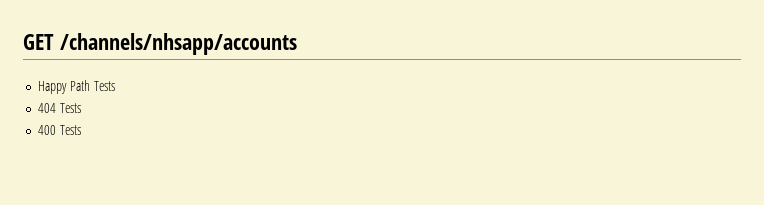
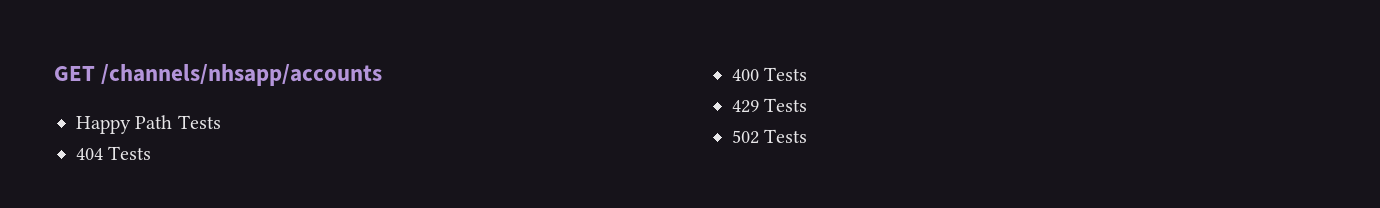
(82, 130) none -> [732,98,808,113] [732,129,808,144] // 429 Tests // 502 Tests

